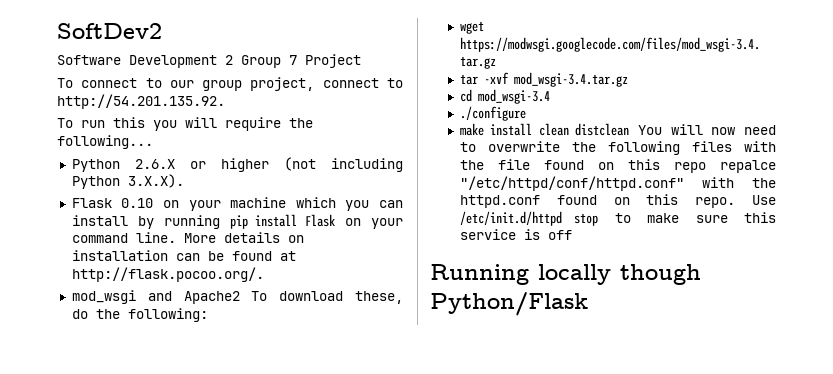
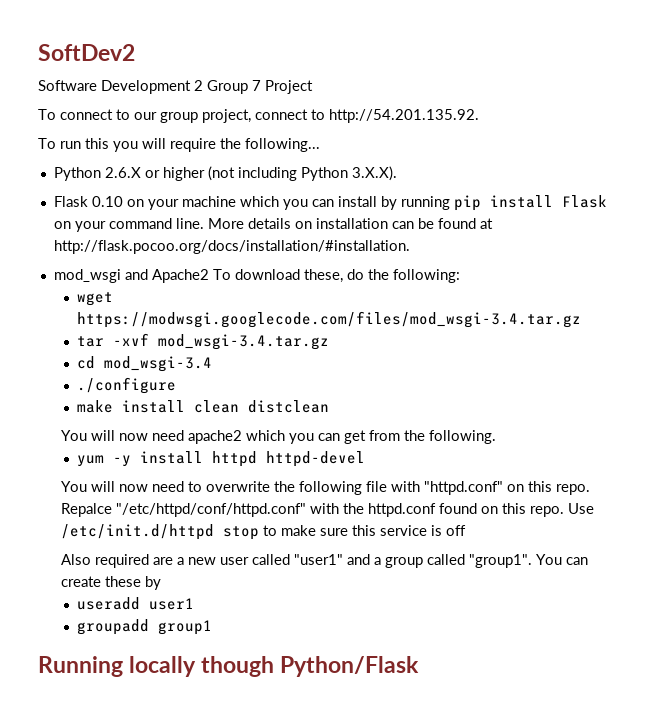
[71,267,264,282] http://flask.pocoo.org/. -> [53,240,410,254] http://flask.pocoo.org/docs/installation/#installation.
(630, 129) none -> [61,430,497,444] [77,451,366,467] // You will now need apache2 which you can get from the following. // yum -y install httpd httpd-devel //
[691,141,776,152] [459,159,776,173] files with the file found on this repo repalce -> [366,481,591,495] [61,503,113,517] file with "httpd.conf" on this repo. Repalce
(572, 235) none -> [61,554,589,568] [61,576,162,590] [77,597,195,610] [77,619,213,635] // Also required are a new user called "user1" and a group called "group1". You can create these by // useradd user1 // groupadd group1

